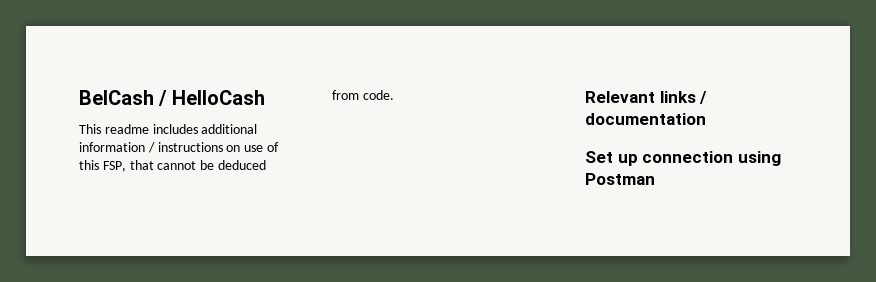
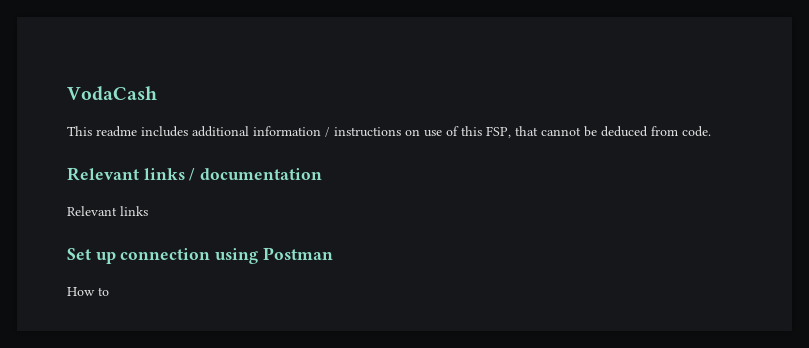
[79,90,265,106] BelCash / HelloCash -> [67,86,157,101] VodaCash
(706, 119) none -> [67,206,148,216] // Relevant links
(655, 179) none -> [67,287,109,296] // How to

